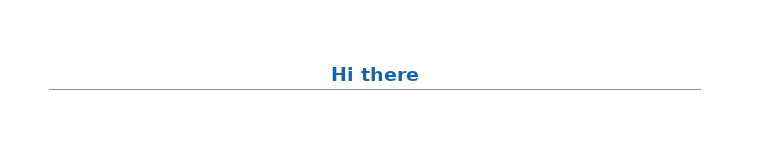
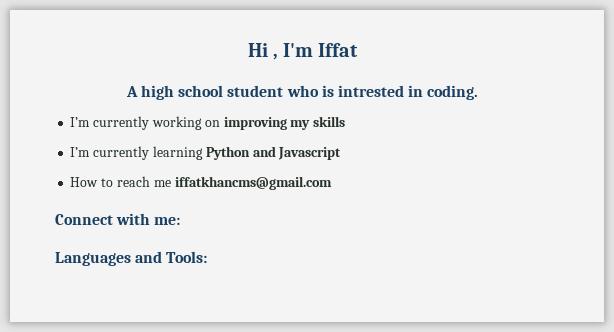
[361,67,419,81] there -> [272,43,359,60] [125,85,479,100] [70,116,346,130] [70,146,342,160] [70,176,332,190] [55,213,181,225] [55,251,208,266] , I'm Iffat // A high school student who is intrested in coding. // I’m currently working on improving my skills // I’m currently learning Python and Javascript // How to reach me iffatkhancms@gmail.com // Connect with me: // Languages and Tools:

